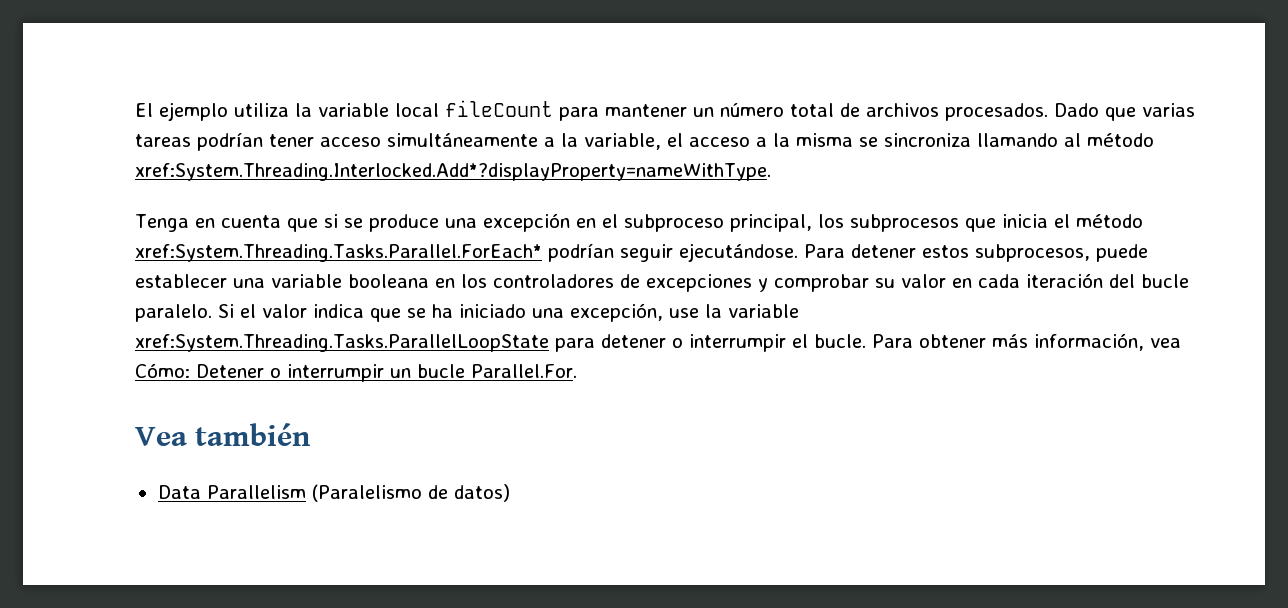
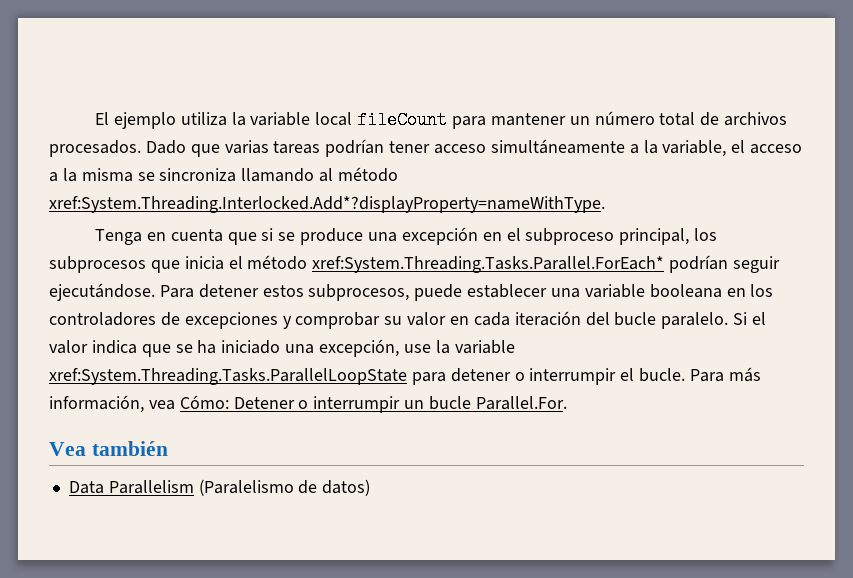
[918,334,986,348] obtener -> (725, 375) none

